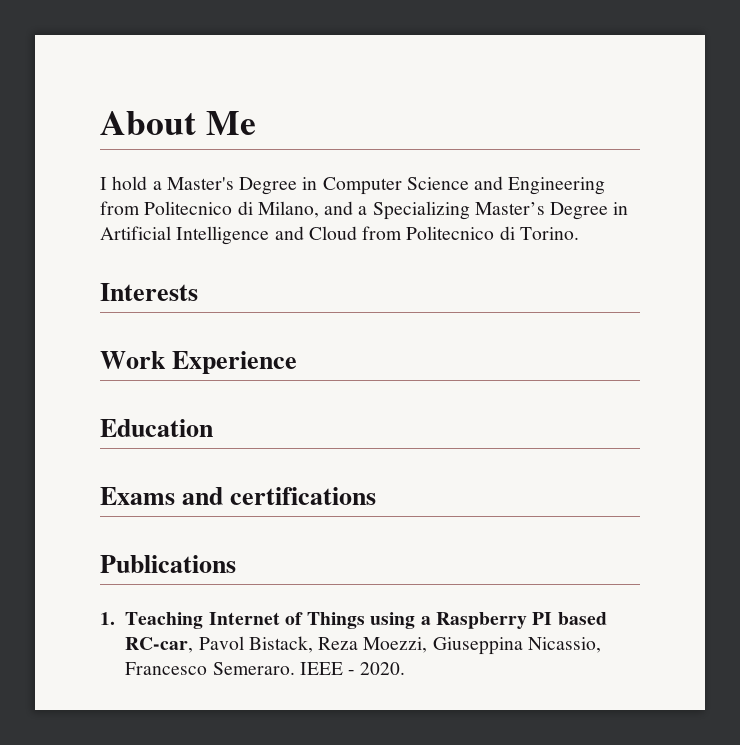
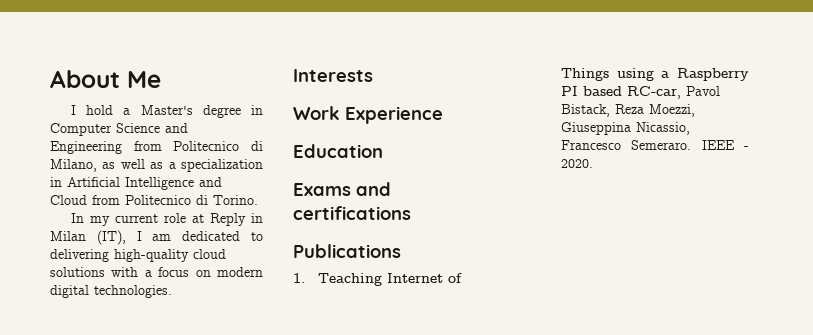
[239,177,298,195] Degree -> [202,105,241,118] degree
[324,201,609,220] and a Specializing Master’s Degree -> [102,159,263,172] as well as a specialization
(579, 233) none -> [71,213,263,226] [50,230,263,245] [50,249,226,262] [50,267,263,277] [50,285,172,298] // In my current role at Reply in Milan (IT), I am dedicated to delivering high-quality cloud solutions with a focus on modern digital technologies.

